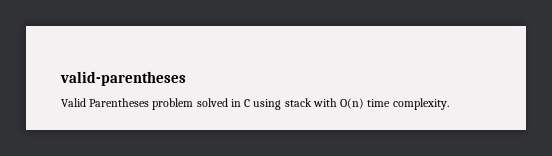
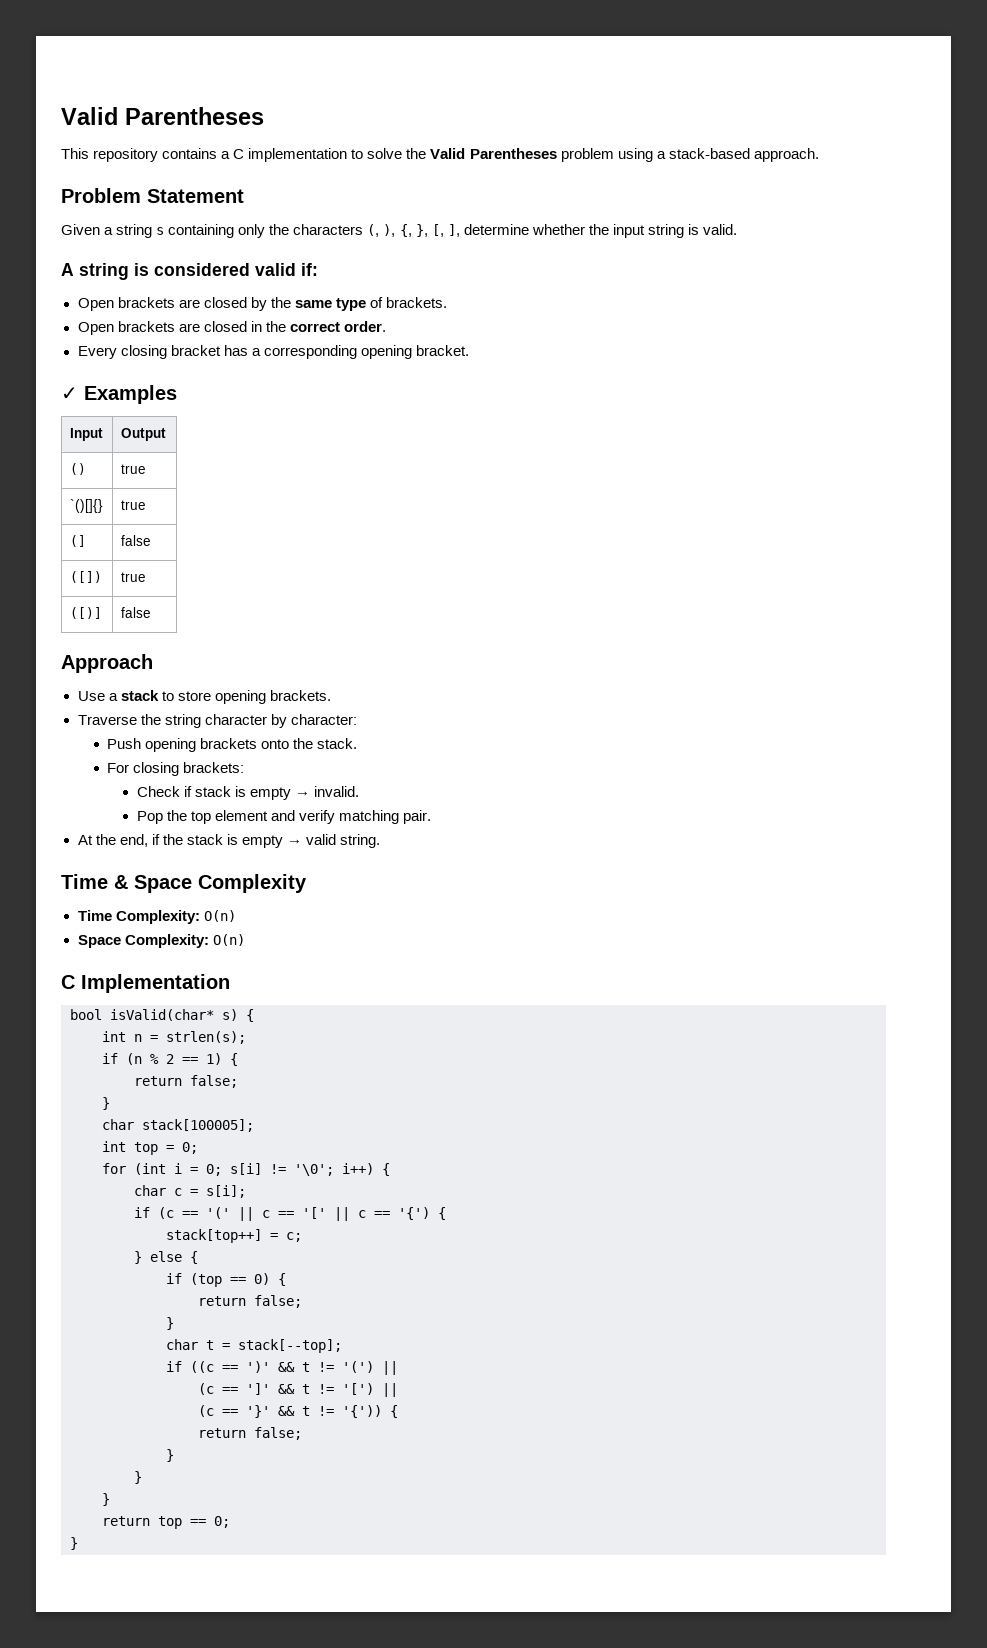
[60,71,186,86] [61,98,449,110] valid-parentheses // Valid Parentheses problem solved in C using stack with O(n) time complexity. -> [61,107,264,125] [61,148,819,162] [61,188,244,203] [61,224,737,238] [61,263,318,280] [77,297,447,311] [77,321,386,335] [77,345,469,359] [61,385,177,404] [69,428,103,441] [120,428,166,441] [69,463,86,475] [120,464,146,474] [69,499,103,513] [120,500,146,510] [69,535,86,547] [120,535,151,546] [69,571,102,583] [120,572,146,582] [69,607,102,619] [120,607,151,618] [61,654,153,673] [77,690,331,704] [77,714,357,728] [107,738,358,752] [107,762,245,776] [136,786,359,800] [136,810,432,824] [77,834,381,848] [61,874,307,893] [77,910,236,924] [77,934,245,948] [61,974,230,993] [70,1009,254,1022] [102,1031,246,1044] [102,1053,238,1066] [134,1075,238,1088] [102,1097,110,1110] [102,1119,254,1132] [102,1141,198,1155] [102,1163,390,1176] [134,1185,246,1198] [134,1207,446,1221] [166,1229,302,1243] [134,1251,198,1264] [166,1273,286,1287] [198,1295,302,1308] [166,1317,174,1330] [166,1339,342,1353] [166,1361,398,1375] [198,1383,398,1397] [198,1405,398,1418] [198,1427,302,1440] [166,1449,174,1462] [134,1471,142,1484] [102,1493,110,1506] [102,1516,230,1529] [70,1537,78,1550] Valid Parentheses // This repository contains a C implementation to solve the Valid Parentheses problem using a stack-based approach. // Problem Statement // Given a string s containing only the characters (, ), {, }, [, ], determine whether the input string is valid. // A string is considered valid if: // Open brackets are closed by the same type of brackets. // Open brackets are closed in the correct order. // Every closing bracket has a corresponding opening bracket. // ✓ Examples // Input | Output // () | true // `()[]{} | true // (] | false // ([]) | true // ([)] | false // Approach // Use a stack to store opening brackets. // Traverse the string character by character: // Push opening brackets onto the stack. // For closing brackets: // Check if stack is empty → invalid. // Pop the top element and verify matching pair. // At the end, if the stack is empty → valid string. // Time & Space Complexity // Time Complexity: O(n) // Space Complexity: O(n) // C Implementation // bool isValid(char* s) { // int n = strlen(s); // if (n % 2 == 1) { // return false; // } // char stack[100005]; // int top = 0; // for (int i = 0; s[i] != '\0'; i++) { // char c = s[i]; // if (c == '(' || c == '[' || c == '{') { // stack[top++] = c; // } else { // if (top == 0) { // return false; // } // char t = stack[--top]; // if ((c == ')' && t != '(') || // (c == ']' && t != '[') || // (c == '}' && t != '{')) { // return false; // } // } // } // return top == 0; // }

